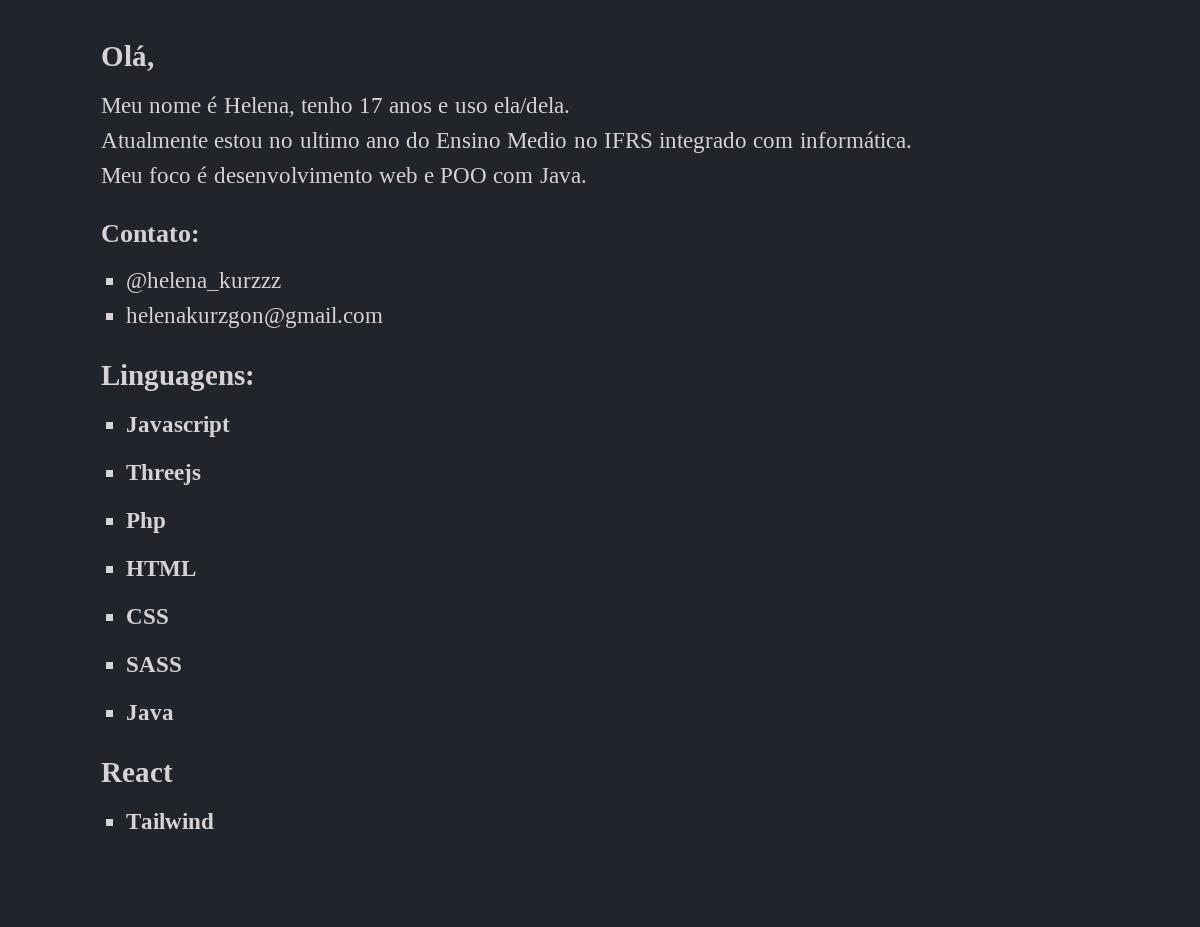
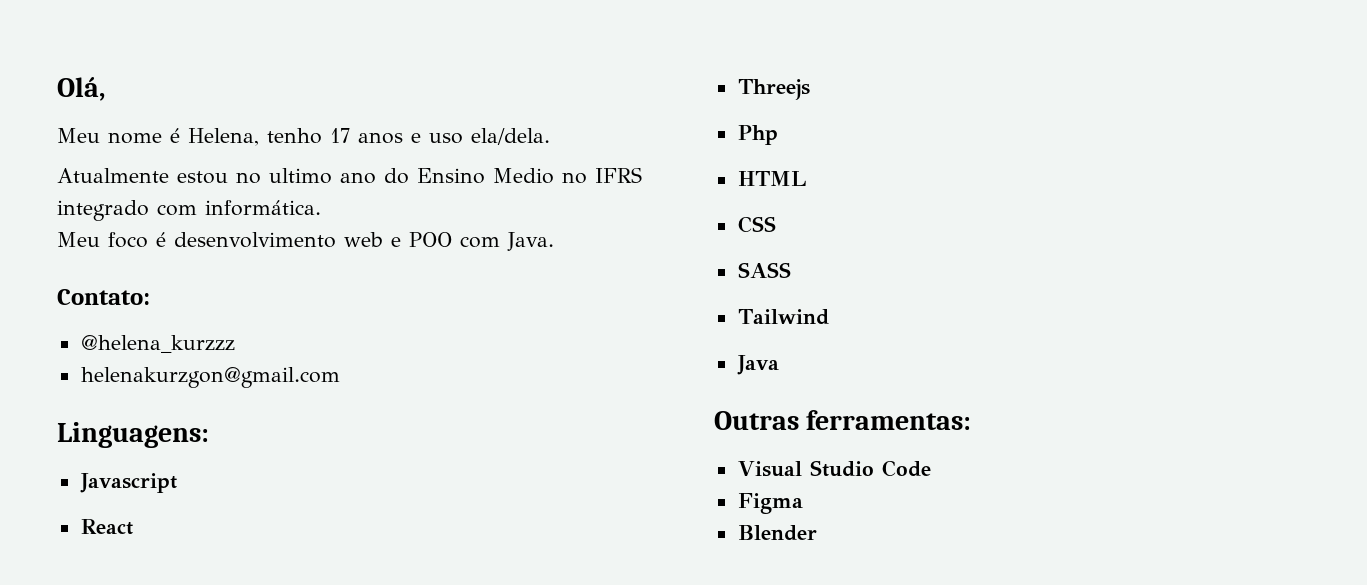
(231, 426) none -> [80,519,133,535] // React
(183, 664) none -> [737,309,829,325] // Tailwind
[101,763,173,782] [126,813,215,829] React // Tailwind -> [714,410,972,430] [737,460,931,477] [737,493,803,514] [737,525,817,541] Outras ferramentas: // Visual Studio Code // Figma // Blender

